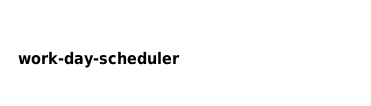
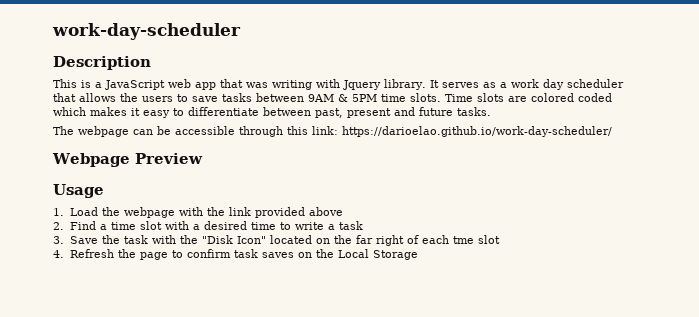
(180, 59) none -> [53,56,151,70] [53,79,624,90] [53,93,612,102] [53,107,491,118] [53,126,612,137] [52,153,203,167] [53,184,104,198] [53,207,344,218] [53,221,364,230] [53,235,501,246] [53,249,419,260] // Description // This is a JavaScript web app that was writing with Jquery library. It serves as a work day scheduler that allows the users to save tasks between 9AM & 5PM time slots. Time slots are colored coded which makes it easy to differentiate between past, present and future tasks. // The webpage can be accessible through this link: https://darioelao.github.io/work-day-scheduler/ // Webpage Preview // Usage // 1. Load the webpage with the link provided above // 2. Find a time slot with a desired time to write a task // 3. Save the task with the "Disk Icon" located on the far right of each tme slot // 4. Refresh the page to confirm task saves on the Local Storage

